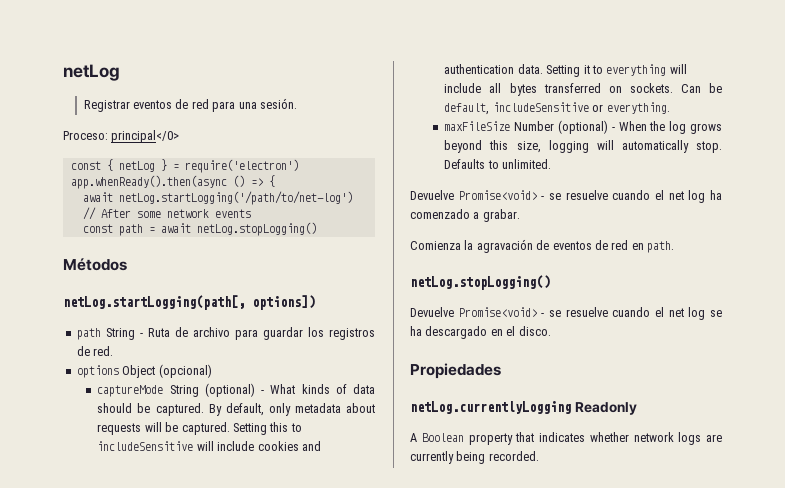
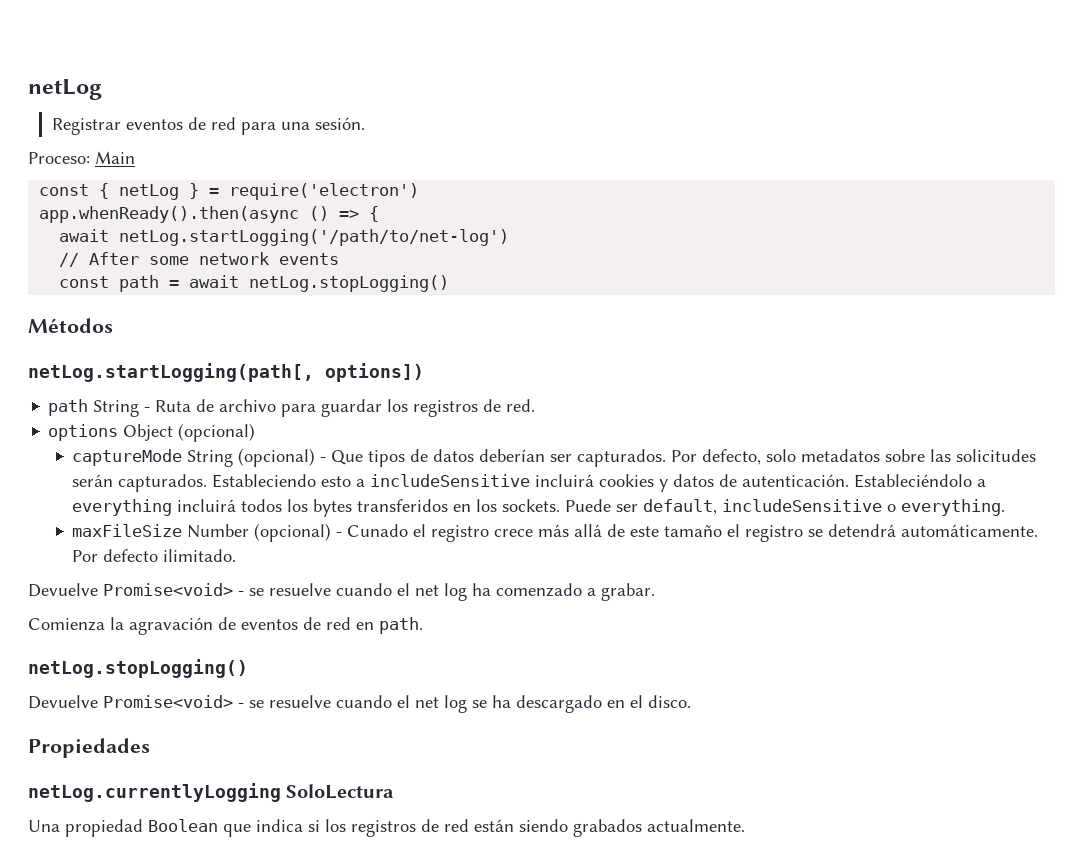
[111,130,180,143] principal</0> -> [95,151,135,164] Main
[204,383,375,397] [97,403,375,416] [97,422,302,435] [97,441,321,451] [444,64,687,77] [444,83,722,96] (optional) - What kinds of data should be captured. By default, only metadata about requests will be captured. Setting this to includeSensitive will include cookies and authentication data. Setting it to everything will include all bytes transferred on sockets. Can be -> [238,448,1037,467] [72,474,987,492] [72,499,639,517] (opcional) - Que tipos de datos deberían ser capturados. Por defecto, solo metadatos sobre las solicitudes serán capturados. Estableciendo esto a includeSensitive incluirá cookies y datos de autenticación. Estableciéndolo a everything incluirá todos los bytes transferidos en los sockets. Puede ser
[592,104,604,112] or -> [887,504,897,512] o
[557,120,722,134] [444,140,722,153] [444,159,552,169] (optional) - When the log grows beyond this size, logging will automatically stop. Defaults to unlimited. -> [254,523,1039,542] [72,549,237,562] (opcional) - Cunado el registro crece más allá de este tamaño el registro se detendrá automáticamente. Por defecto ilimitado.
[574,402,637,415] [410,432,722,445] [410,451,539,464] Readonly // A Boolean property that indicates whether network logs are currently being recorded. -> [286,784,395,799] [28,819,745,837] SoloLectura // Una propiedad Boolean que indica si los registros de red están siendo grabados actualmente.

